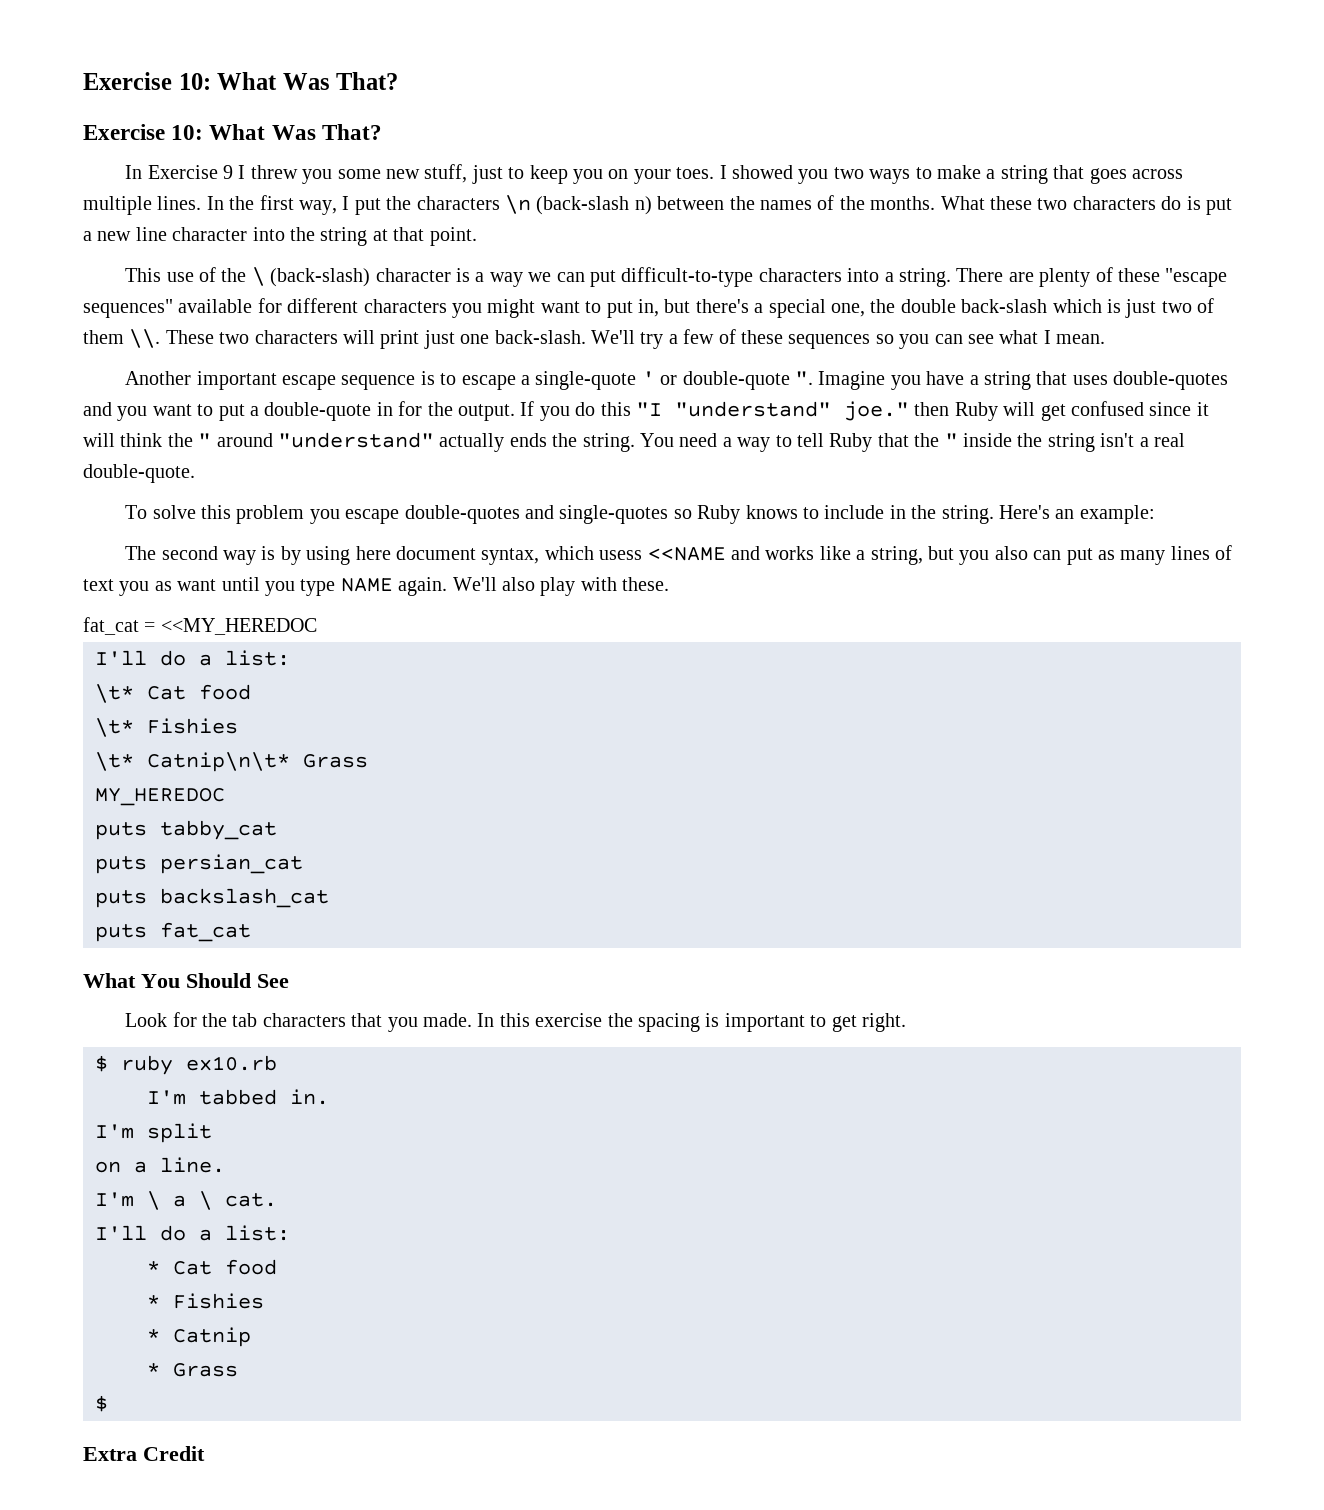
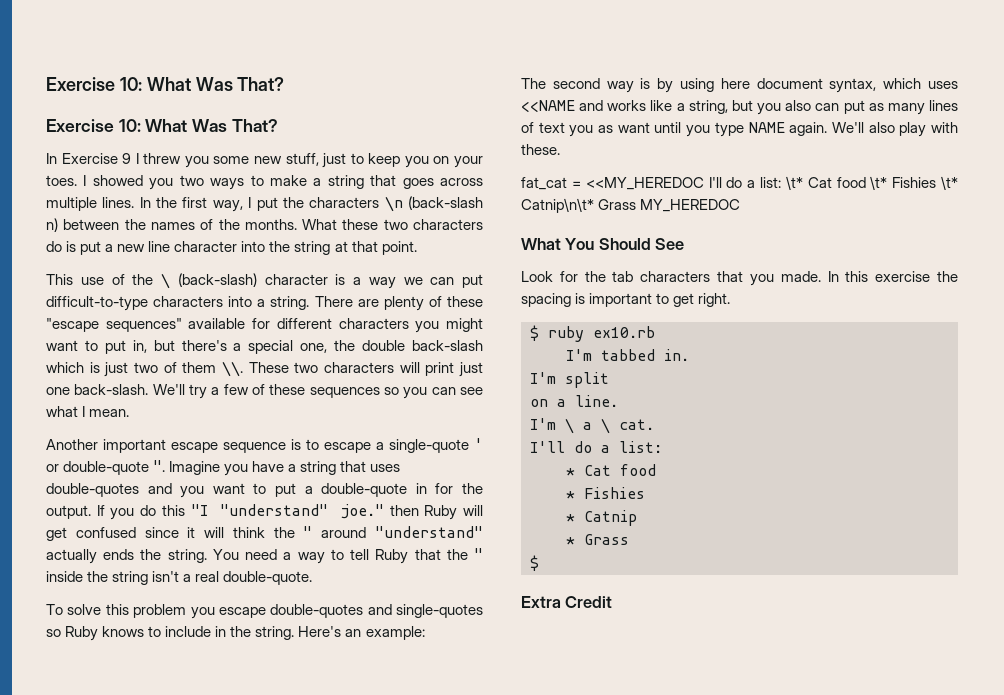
[599,550,643,560] usess -> [928,81,958,89] uses
[95,650,290,666] // I'll do a list: // -> [708,177,781,188] I'll do a list:
(251, 692) // -> (866, 182) none
(238, 726) // -> (937, 182) none
(368, 761) // -> (637, 204) none
[95,820,277,840] [95,854,303,874] [95,888,329,908] [95,922,251,942] // puts tabby_cat // puts persian_cat // puts backslash_cat // puts fat_cat -> (741, 205) none

